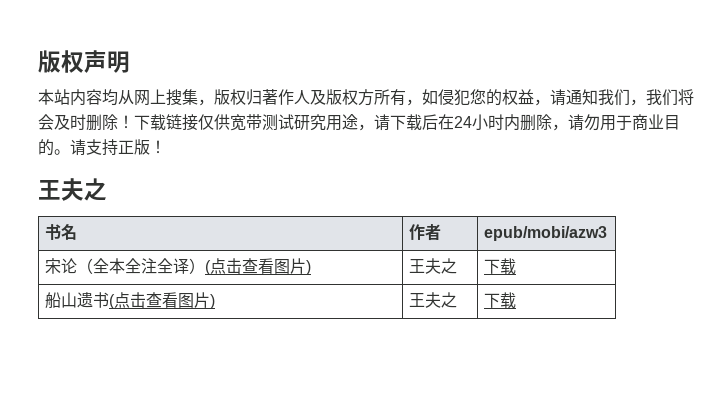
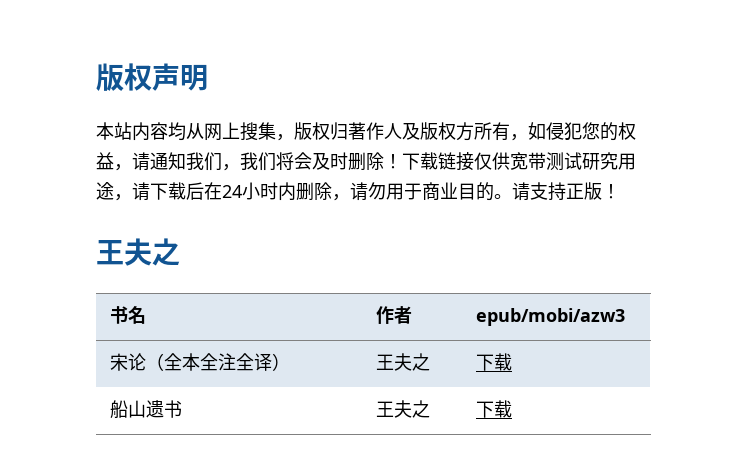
[204,258,311,275] (点击查看图片) -> (290, 362) none
[108,292,215,309] (点击查看图片) -> (182, 409) none

